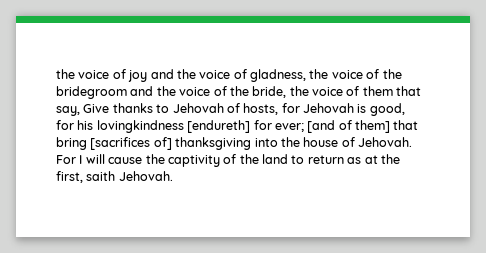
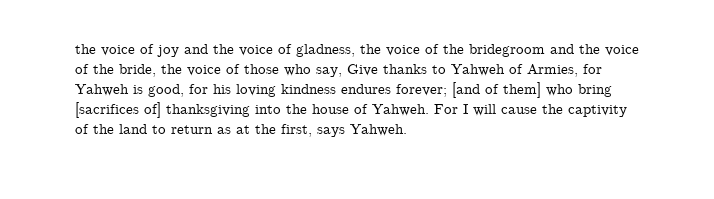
[362,86,422,96] them that -> [244,64,311,76] those who
[172,103,405,116] [56,120,304,133] Jehovah of hosts, for Jehovah is good, for his lovingkindness [endureth] for ever; -> [451,64,602,77] [75,84,447,97] Yahweh of Armies, for Yahweh is good, for his loving kindness endures forever;
[393,120,419,130] that -> [546,84,573,96] who
[358,137,412,147] Jehovah. -> [372,104,429,116] Yahweh.
[86,171,173,181] saith Jehovah. -> [317,124,407,137] says Yahweh.

